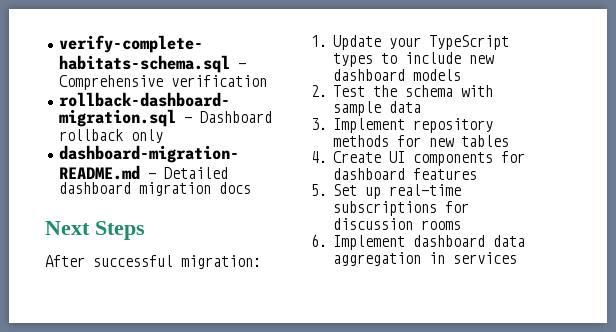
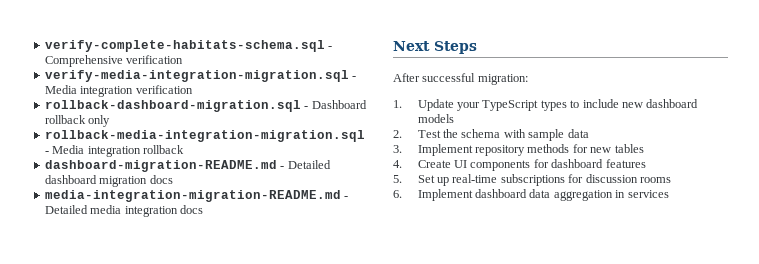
(267, 81) none -> [44,70,357,82] [44,85,193,97] // verify-media-integration-migration.sql - Media integration verification
(163, 136) none -> [44,130,365,142] [44,145,184,157] // rollback-media-integration-migration.sql - Media integration rollback
(251, 188) none -> [44,190,349,202] [44,205,203,217] // media-integration-migration-README.md - Detailed media integration docs

